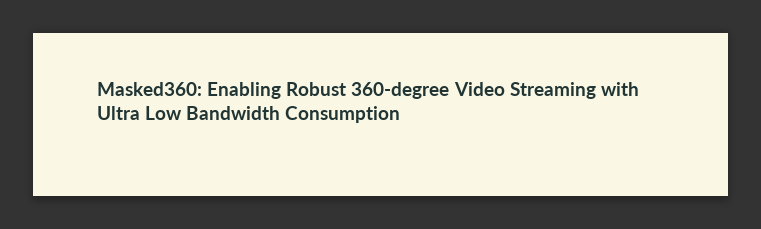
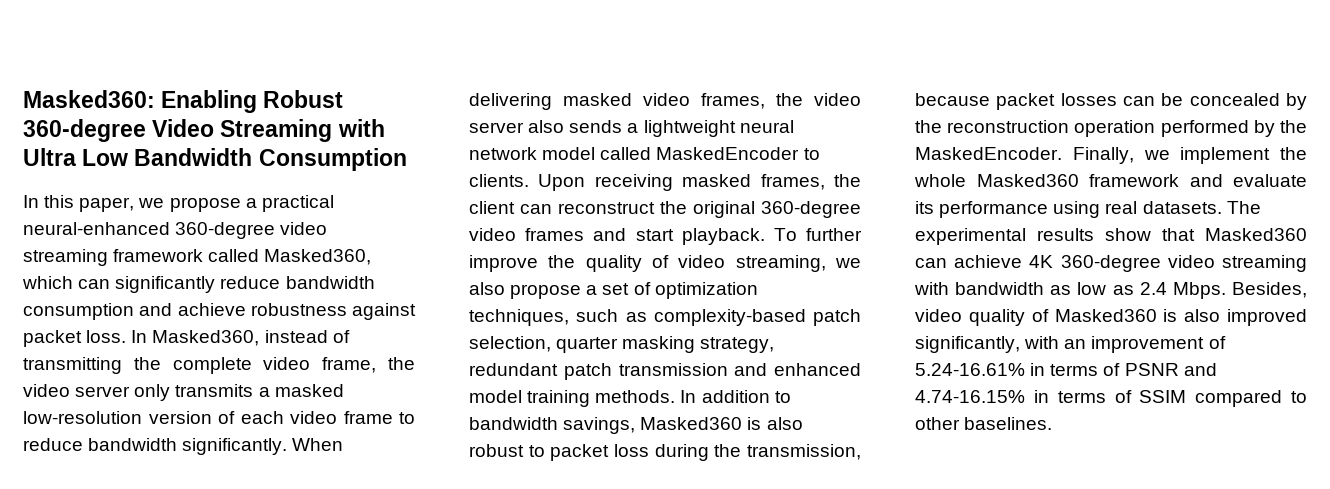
(401, 114) none -> [23,195,334,212] [23,222,328,239] [23,249,372,266] [22,276,375,293] [23,303,416,320] [23,330,350,347] [23,357,416,374] [23,384,344,401] [23,411,415,424] [23,438,344,455] [469,93,861,110] [469,120,794,137] [469,147,820,160] [469,174,861,191] [469,201,861,218] [469,228,862,245] [469,255,861,272] [469,282,758,299] [469,309,861,326] [469,336,775,353] [469,363,861,380] [469,390,791,407] [469,417,803,434] [469,444,861,461] [915,93,1307,110] [915,120,1307,137] [915,147,1307,164] [914,174,1307,187] [915,201,1261,218] [915,228,1307,245] [915,255,1307,272] [914,282,1307,299] [915,309,1307,326] [915,336,1226,353] [915,363,1217,376] [915,390,1307,407] [915,417,1053,430] // In this paper, we propose a practical neural-enhanced 360-degree video streaming framework called Masked360, which can significantly reduce bandwidth consumption and achieve robustness against packet loss. In Masked360, instead of transmitting the complete video frame, the video server only transmits a masked low-resolution version of each video frame to reduce bandwidth significantly. When delivering masked video frames, the video server also sends a lightweight neural network model called MaskedEncoder to clients. Upon receiving masked frames, the client can reconstruct the original 360-degree video frames and start playback. To further improve the quality of video streaming, we also propose a set of optimization techniques, such as complexity-based patch selection, quarter masking strategy, redundant patch transmission and enhanced model training methods. In addition to bandwidth savings, Masked360 is also robust to packet loss during the transmission, because packet losses can be concealed by the reconstruction operation performed by the MaskedEncoder. Finally, we implement the whole Masked360 framework and evaluate its performance using real datasets. The experimental results show that Masked360 can achieve 4K 360-degree video streaming with bandwidth as low as 2.4 Mbps. Besides, video quality of Masked360 is also improved significantly, with an improvement of 5.24-16.61% in terms of PSNR and 4.74-16.15% in terms of SSIM compared to other baselines.

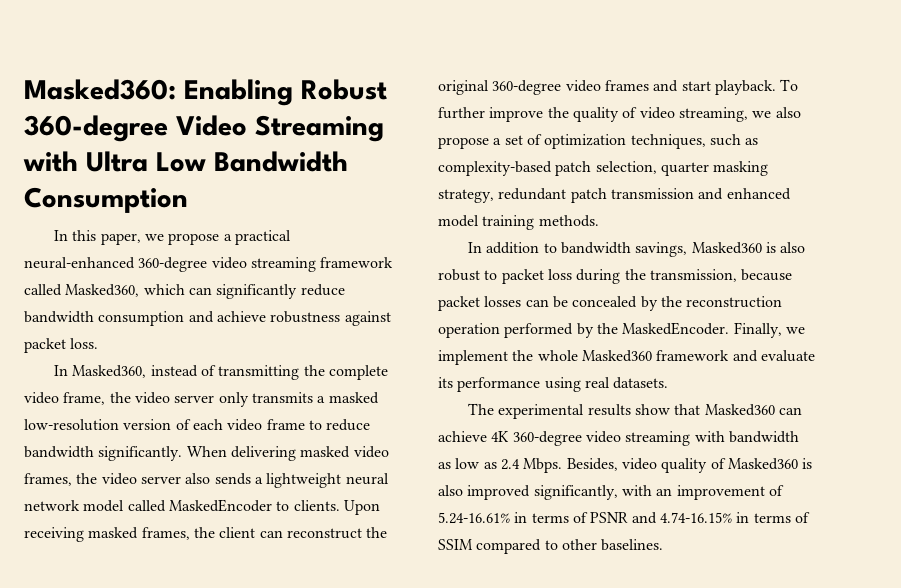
(127, 336) none -> (99, 343) //
(676, 396) none -> (599, 221) //
(1222, 207) none -> (669, 383) //

